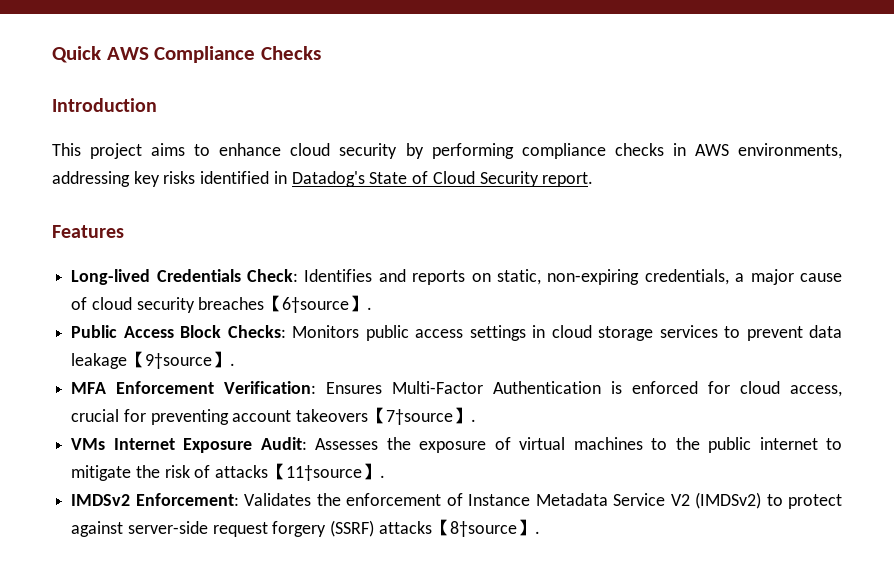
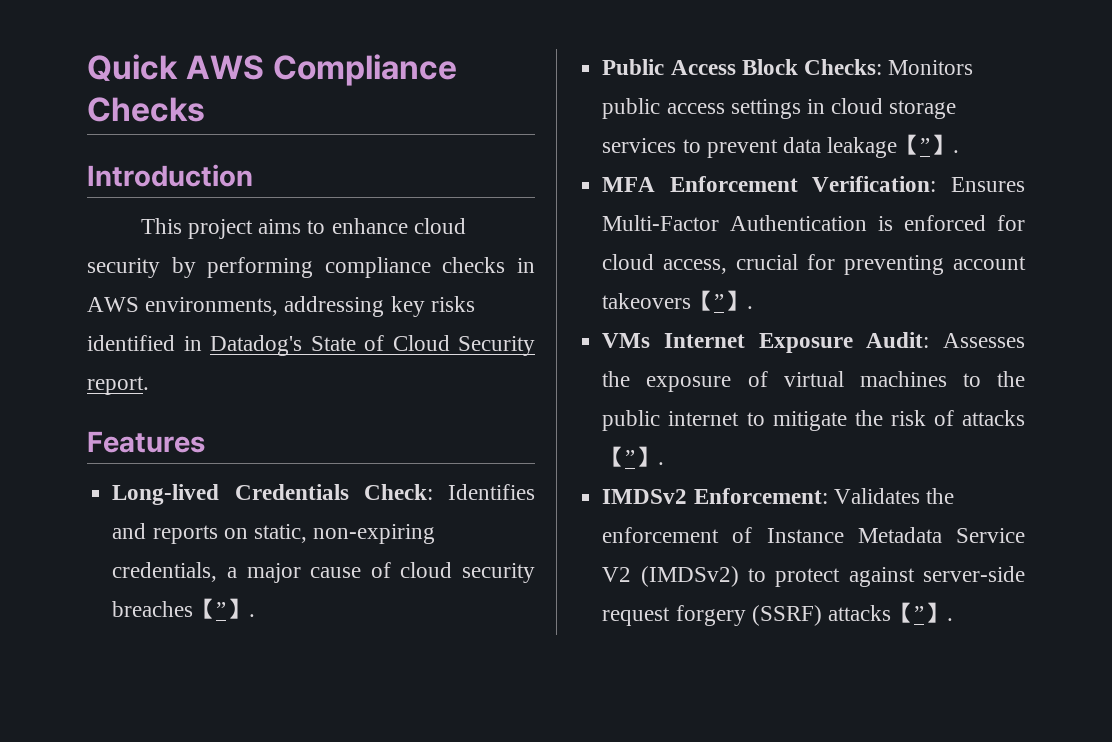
[282,297,350,313] 6†source -> [216,602,227,617] ”
[145,353,213,369] 9†source -> [920,138,931,153] ”
[386,409,454,425] 7†source -> [714,294,725,309] ”
[286,465,363,481] 11†source -> [625,450,636,465] ”
[449,521,517,537] 8†source -> [913,606,924,621] ”

